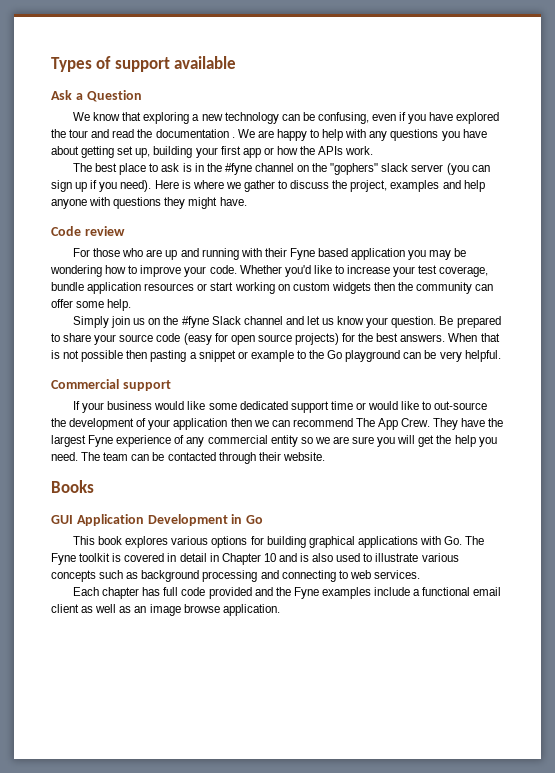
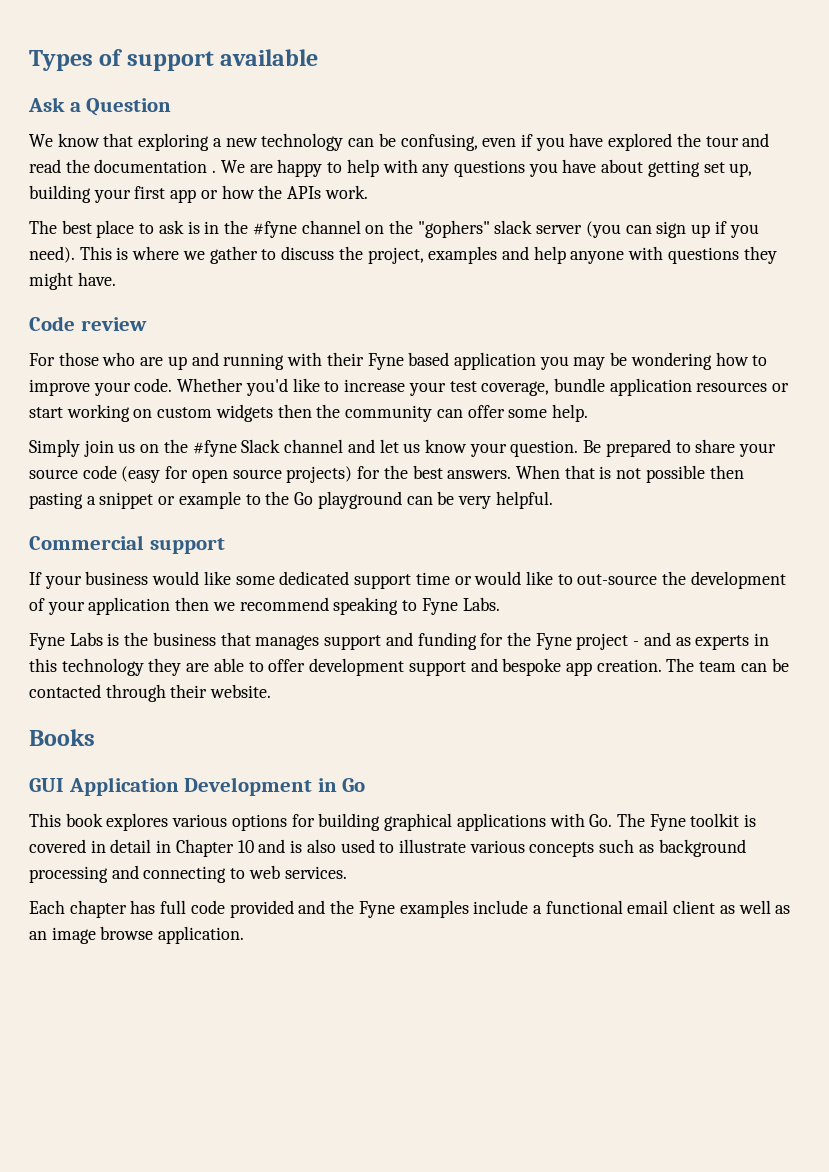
[154,180,179,189] Here -> [79,246,112,260] This
[271,418,504,430] [51,435,497,447] [51,452,78,461] can recommend The App Crew. They have the largest Fyne experience of any commercial entity so we are sure you will get the help you need. -> [239,597,500,615] [29,632,770,650] [29,658,662,676] recommend speaking to Fyne Labs. // Fyne Labs is the business that manages support and funding for the Fyne project - and as experts in this technology they are able to offer development support and bespoke app creation.

